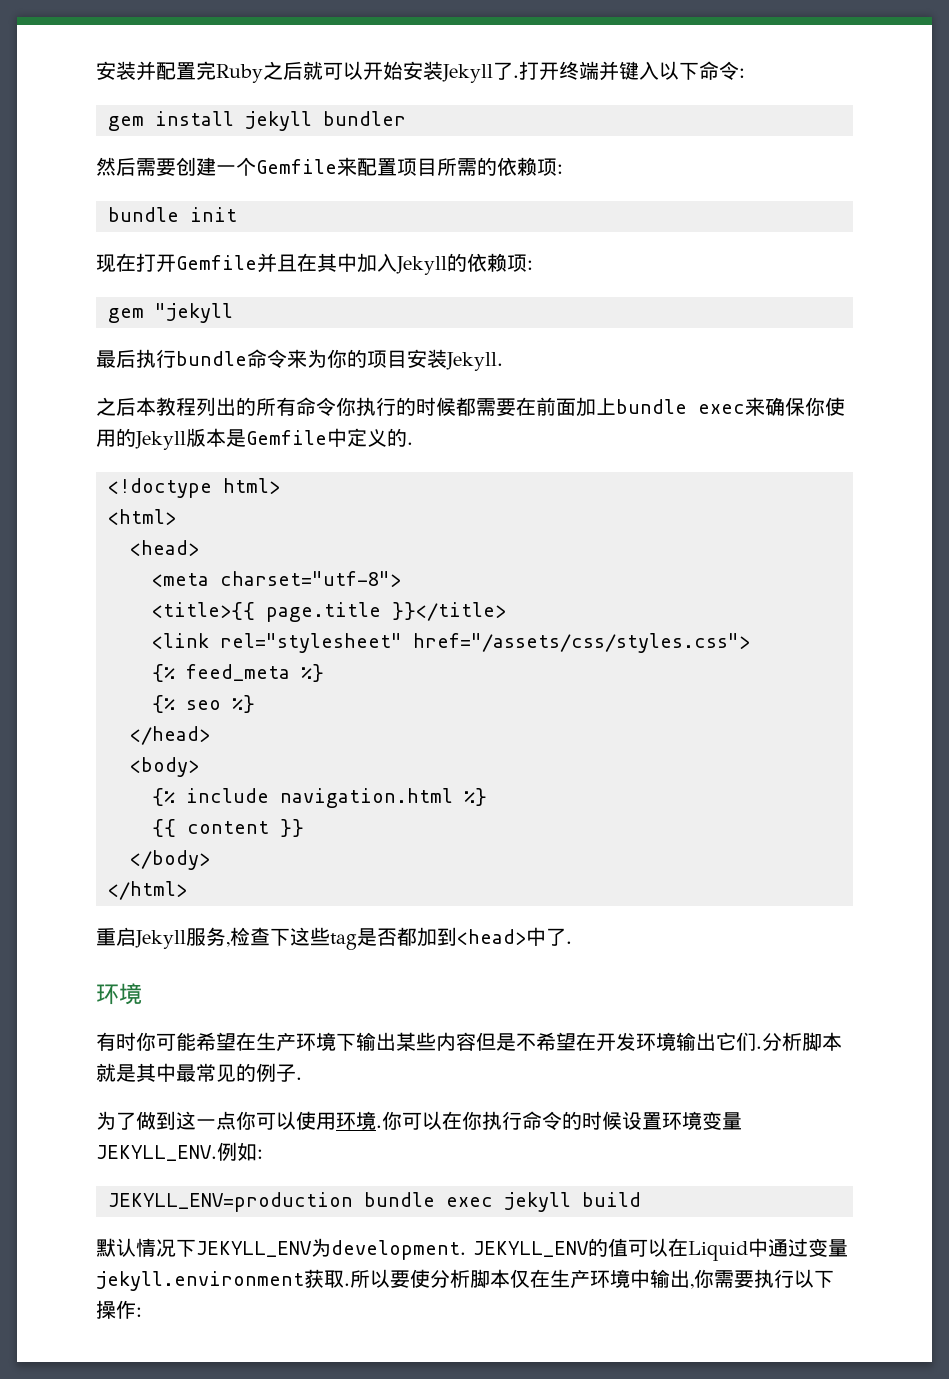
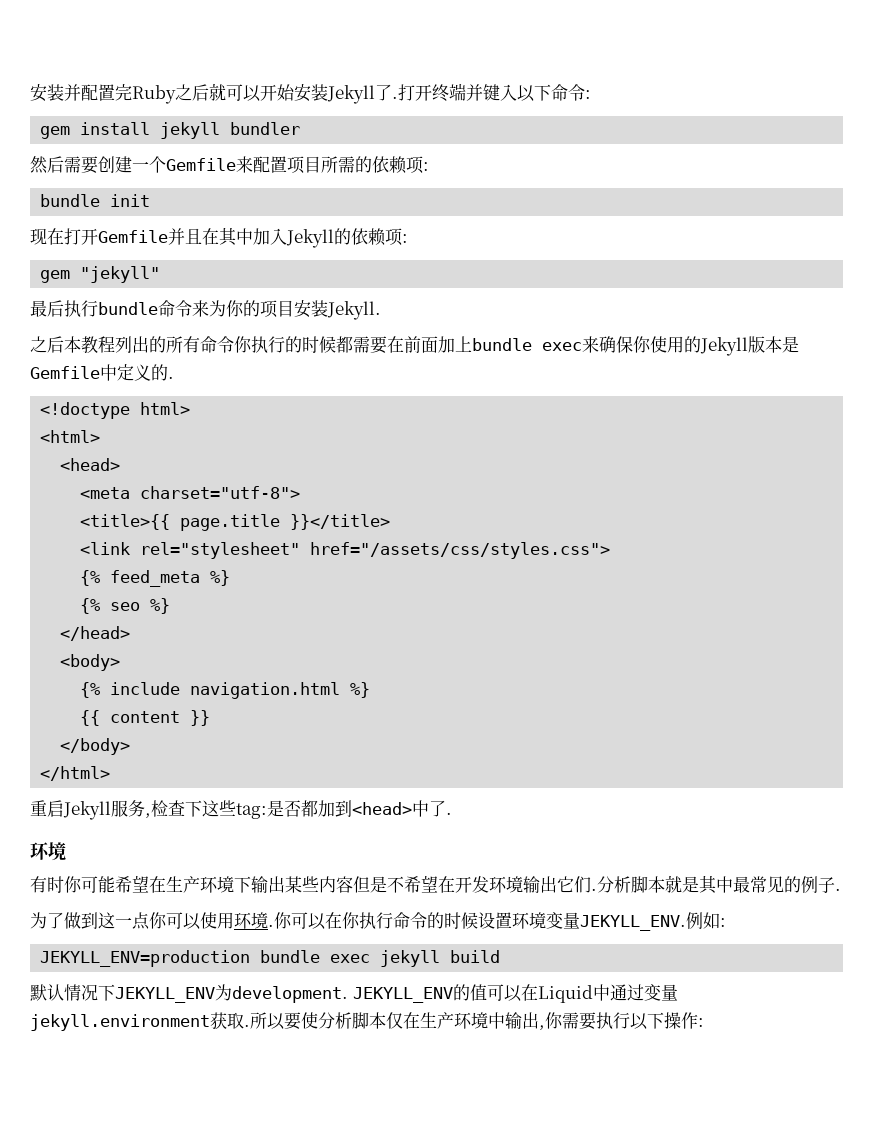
[155,303,233,323] "jekyll -> [80,266,161,283] "jekyll"
[330,933,357,950] tag -> [236,803,267,819] tag:

